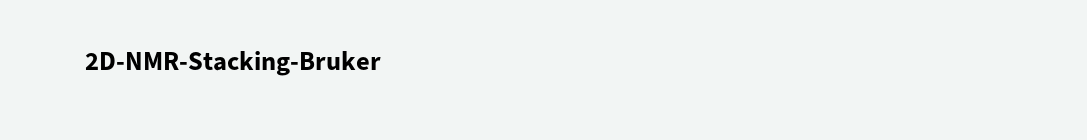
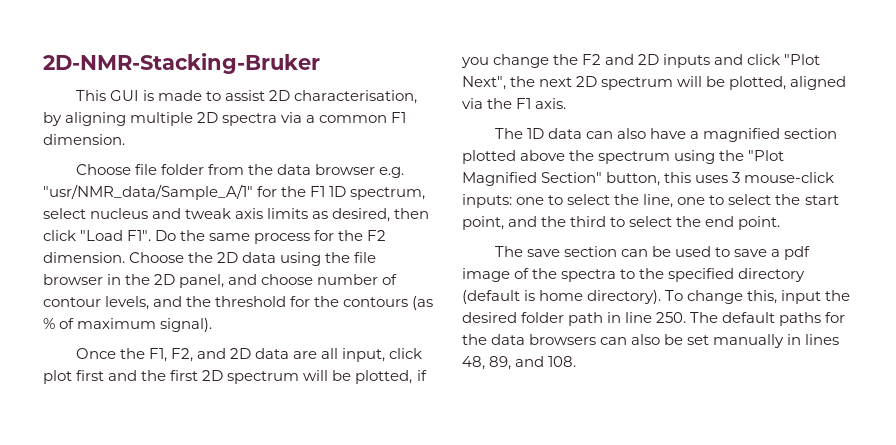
(381, 63) none -> [75,90,418,104] [43,112,407,126] [43,134,125,145] [75,164,405,178] [43,184,426,200] [43,208,430,222] [43,230,387,244] [43,252,377,266] [43,274,398,288] [43,296,434,310] [43,318,213,332] [75,348,423,362] [43,370,427,384] [461,54,821,68] [462,76,847,90] [462,98,567,109] [494,128,838,142] [462,150,785,164] [462,172,835,186] [462,194,839,208] [462,216,781,230] [494,246,811,260] [462,268,806,282] [462,290,851,304] [462,312,846,326] [462,334,840,348] [462,356,577,370] // This GUI is made to assist 2D characterisation, by aligning multiple 2D spectra via a common F1 dimension. // Choose file folder from the data browser e.g. "usr/NMR_data/Sample_A/1" for the F1 1D spectrum, select nucleus and tweak axis limits as desired, then click "Load F1". Do the same process for the F2 dimension. Choose the 2D data using the file browser in the 2D panel, and choose number of contour levels, and the threshold for the contours (as % of maximum signal). // Once the F1, F2, and 2D data are all input, click plot first and the first 2D spectrum will be plotted, if you change the F2 and 2D inputs and click "Plot Next", the next 2D spectrum will be plotted, aligned via the F1 axis. // The 1D data can also have a magnified section plotted above the spectrum using the "Plot Magnified Section" button, this uses 3 mouse-click inputs: one to select the line, one to select the start point, and the third to select the end point. // The save section can be used to save a pdf image of the spectra to the specified directory (default is home directory). To change this, input the desired folder path in line 250. The default paths for the data browsers can also be set manually in lines 48, 89, and 108.

